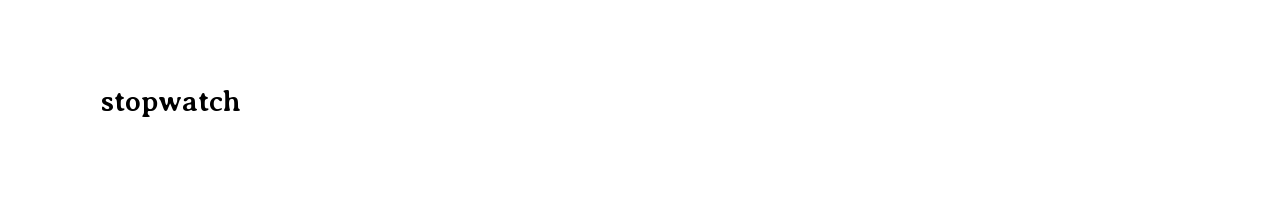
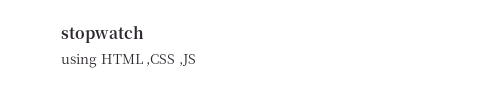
(241, 103) none -> [61,54,196,68] // using HTML ,CSS ,JS

